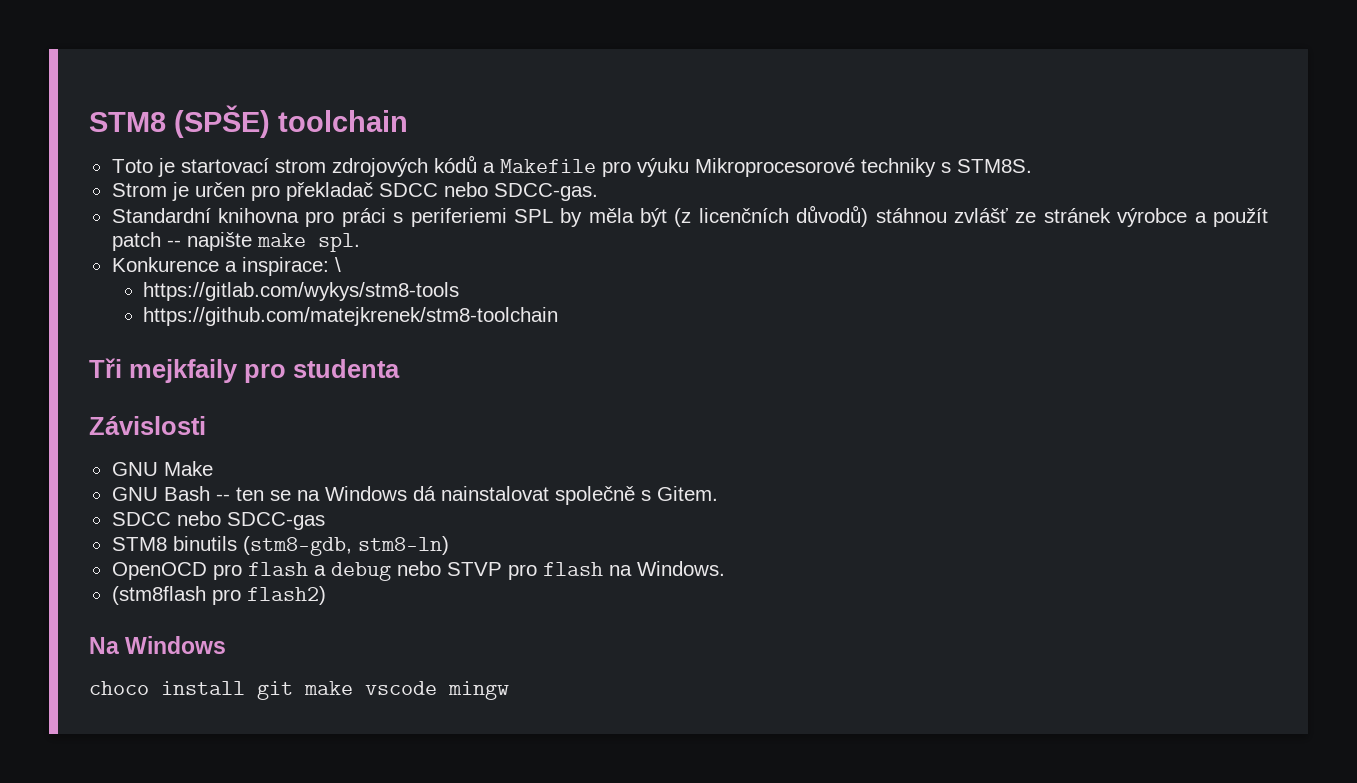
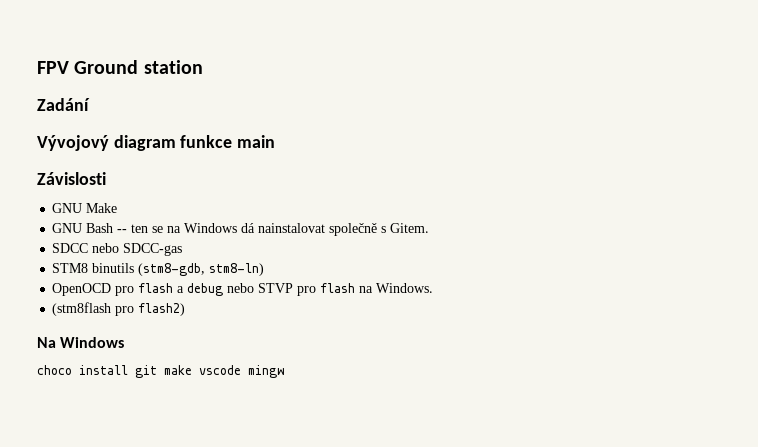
[89,105,408,138] [111,155,1032,177] [111,182,598,201] [111,205,1268,227] [111,232,360,252] [111,257,341,276] [143,282,460,301] [143,307,559,326] [89,358,400,383] STM8 (SPŠE) toolchain // Toto je startovací strom zdrojových kódů a Makefile pro výuku Mikroprocesorové techniky s STM8S. // Strom je určen pro překladač SDCC nebo SDCC-gas. // Standardní knihovna pro práci s periferiemi SPL by měla být (z licenčních důvodů) stáhnou zvlášť ze stránek výrobce a použít patch -- napište make spl. // Konkurence a inspirace: \ // https://gitlab.com/wykys/stm8-tools // https://github.com/matejkrenek/stm8-toolchain // Tři mejkfaily pro studenta -> [37,60,203,74] [37,98,90,111] [37,135,276,151] FPV Ground station // Zadání // Vývojový diagram funkce main

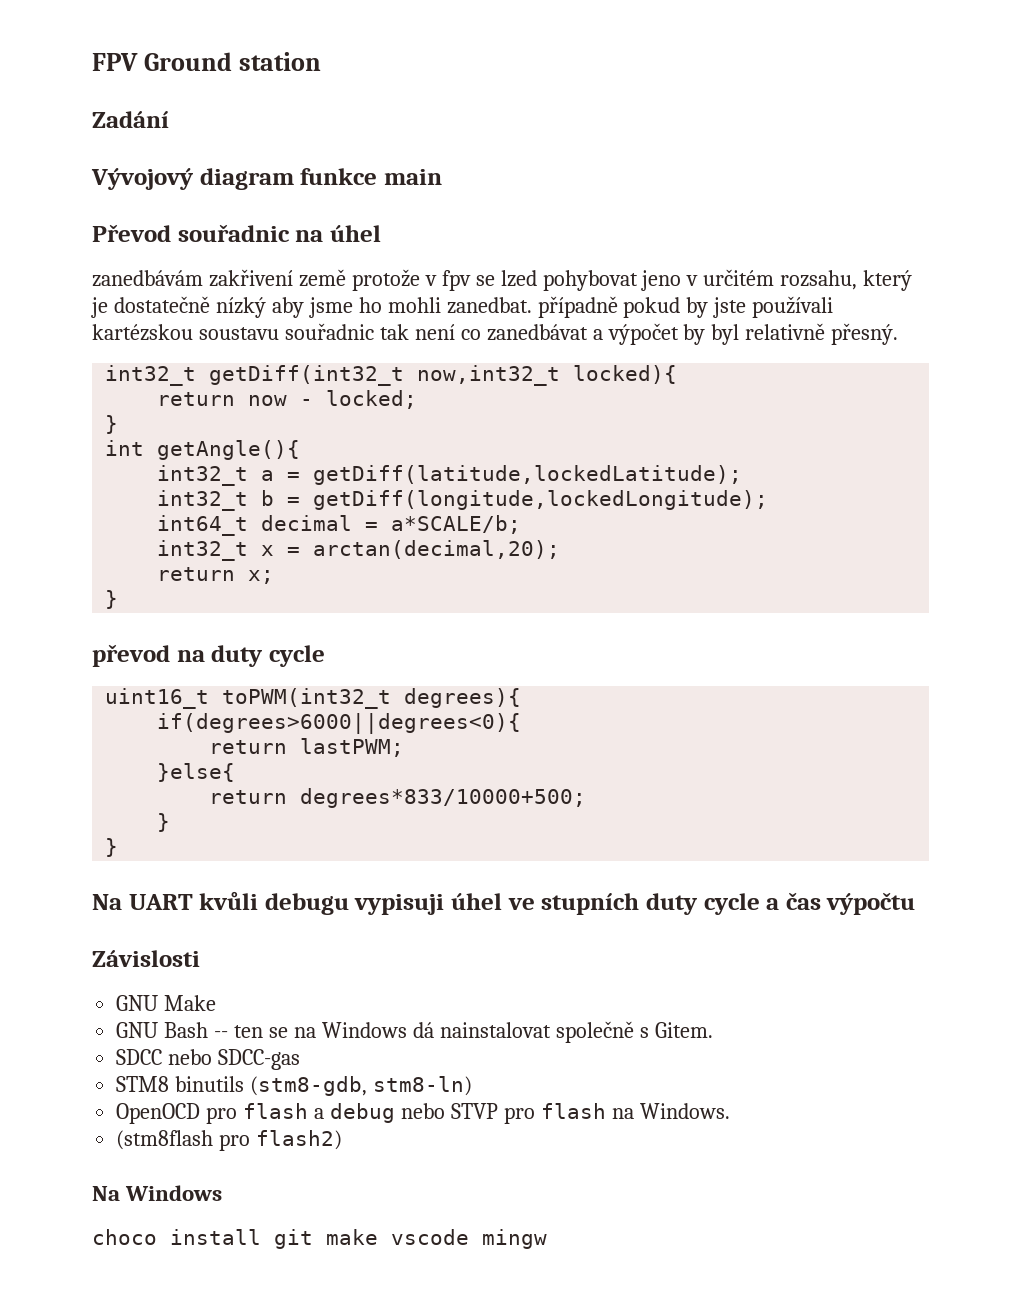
(276, 141) none -> [92,224,381,242] [92,269,913,291] [91,296,834,318] [92,323,899,345] [105,365,678,386] [157,390,418,409] [105,415,119,434] [105,440,301,460] [157,465,743,486] [157,490,769,511] [157,515,522,536] [157,540,561,561] [157,567,275,584] [105,590,119,609] [92,644,325,667] [105,688,522,709] [157,713,522,734] [209,738,405,757] [157,763,236,782] [209,788,587,808] [157,813,171,832] [105,838,119,857] [92,891,916,915] // Převod souřadnic na úhel // zanedbávám zakřivení země protože v fpv se lzed pohybovat jeno v určitém rozsahu, který je dostatečně nízký aby jsme ho mohli zanedbat. případně pokud by jste používali kartézskou soustavu souřadnic tak není co zanedbávat a výpočet by byl relativně přesný. // int32_t getDiff(int32_t now,int32_t locked){ // return now - locked; // } // int getAngle(){ // int32_t a = getDiff(latitude,lockedLatitude); // int32_t b = getDiff(longitude,lockedLongitude); // int64_t decimal = a*SCALE/b; // int32_t x = arctan(decimal,20); // return x; // } // převod na duty cycle // uint16_t toPWM(int32_t degrees){ // if(degrees>6000||degrees<0){ // return lastPWM; // }else{ // return degrees*833/10000+500; // } // } // Na UART kvůli debugu vypisuji úhel ve stupních duty cycle a čas výpočtu

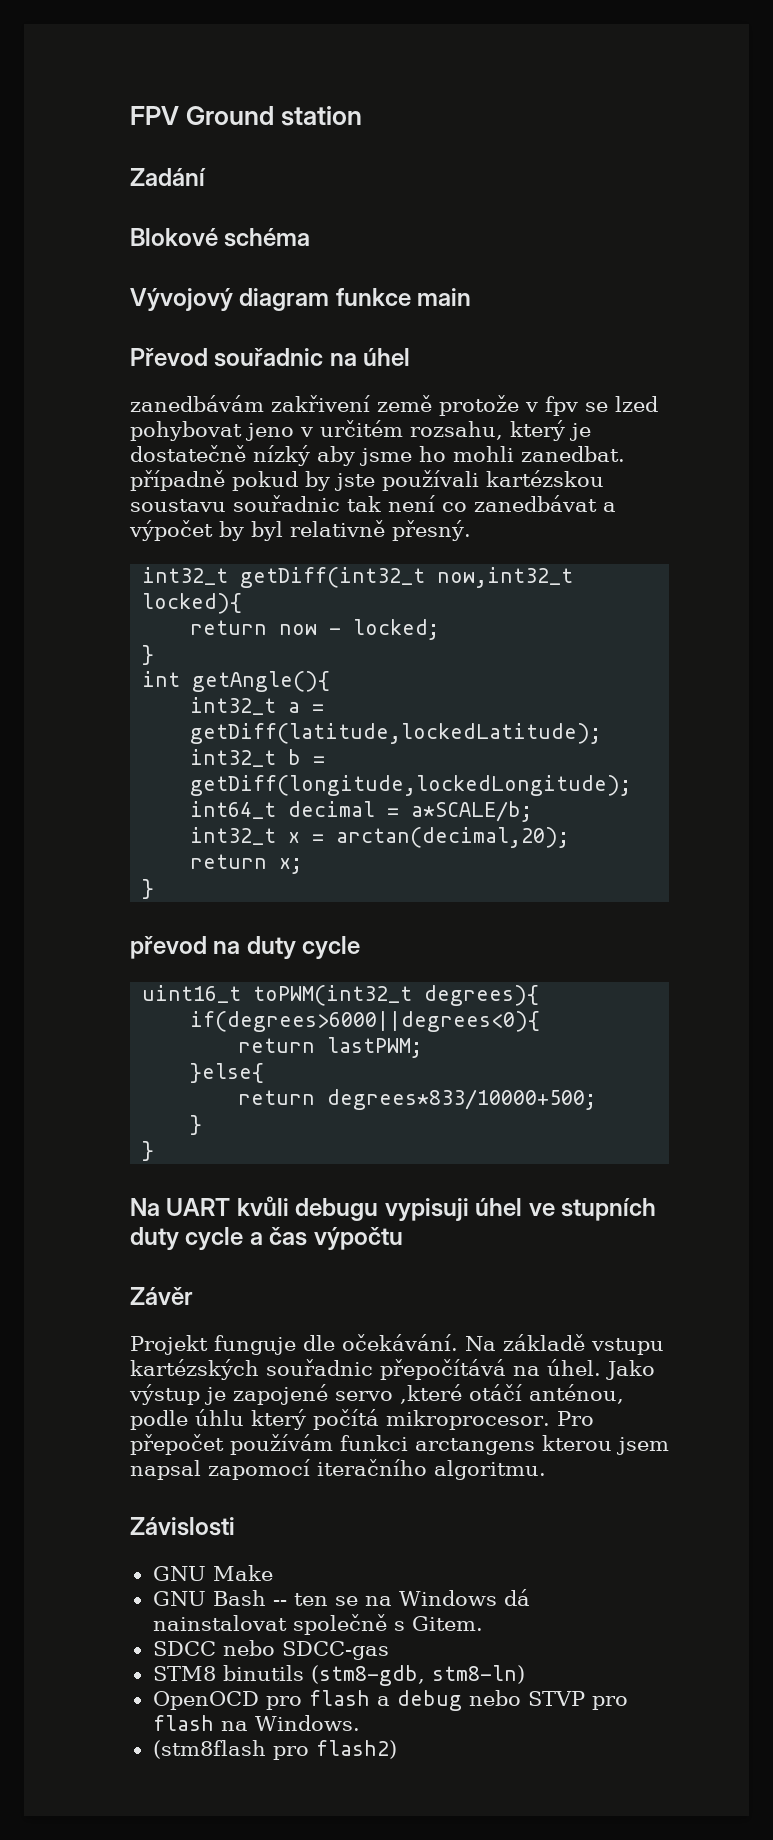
(169, 119) none -> [130,228,311,247] // Blokové schéma
(916, 903) none -> [130,1287,193,1305] [130,1334,664,1355] [130,1359,655,1380] [129,1384,624,1405] [130,1409,594,1430] [130,1434,669,1455] [130,1459,546,1480] // Závěr // Projekt funguje dle očekávání. Na základě vstupu kartézských souřadnic přepočítává na úhel. Jako výstup je zapojené servo ,které otáčí anténou, podle úhlu který počítá mikroprocesor. Pro přepočet používám funkci arctangens kterou jsem napsal zapomocí iteračního algoritmu.
[92,1185,223,1201] [92,1229,547,1249] // Na Windows // choco install git make vscode mingw -> (397, 1749) none

